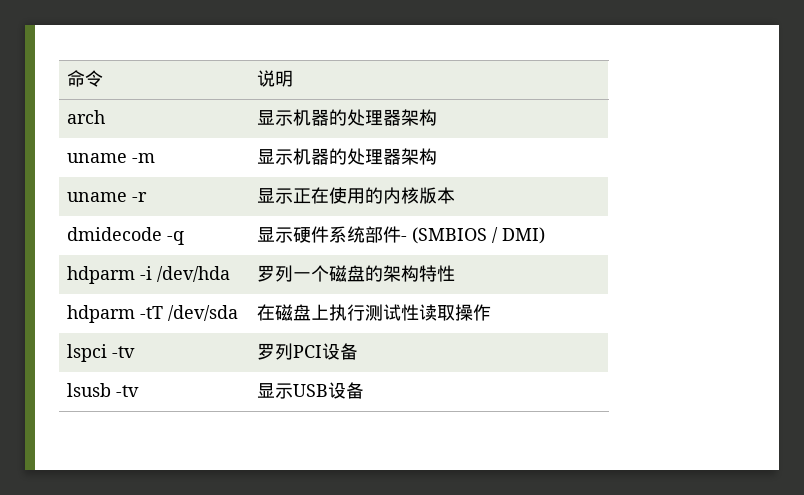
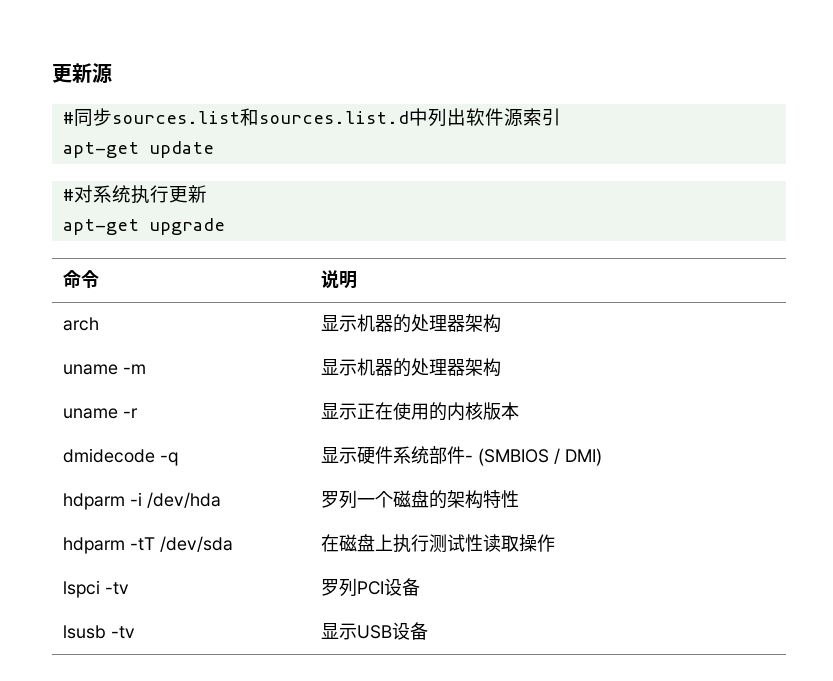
(66, 78) none -> [52,63,112,84] [62,108,561,127] [62,141,214,158] [62,185,207,204] [62,218,225,235] 更新源 // #同步sources.list和sources.list.d中列出软件源索引 // apt-get update // #对系统执行更新 // apt-get upgrade //

